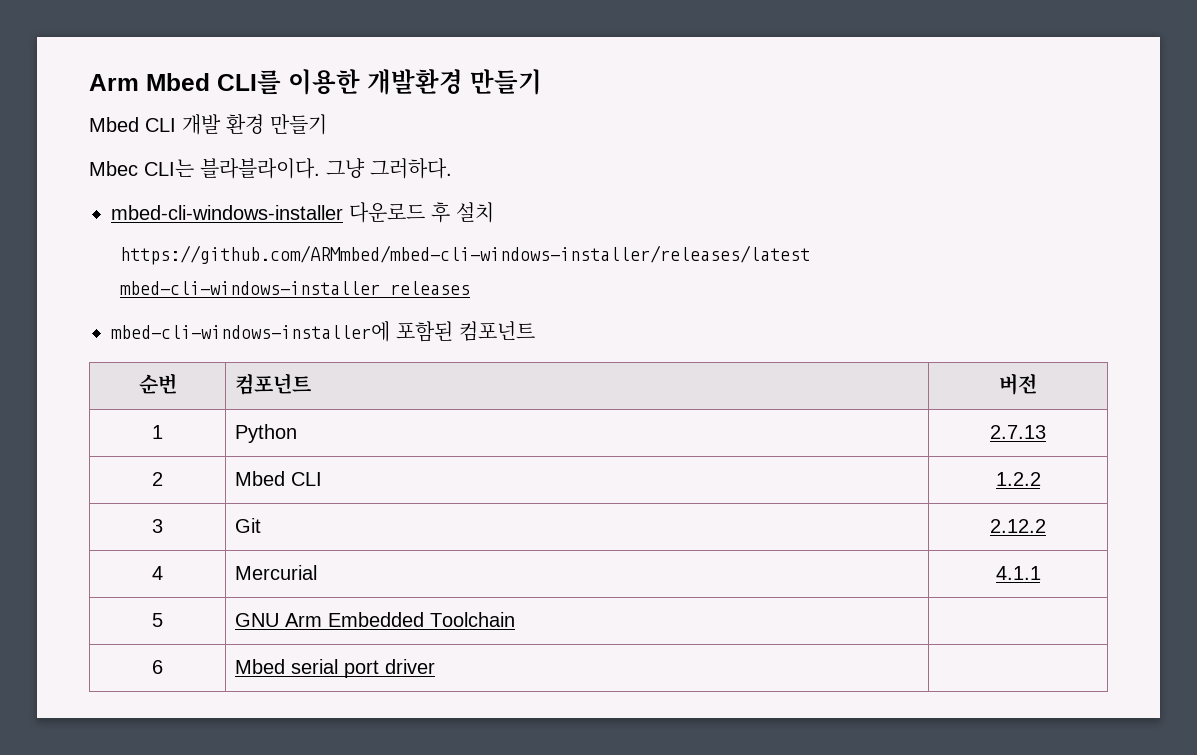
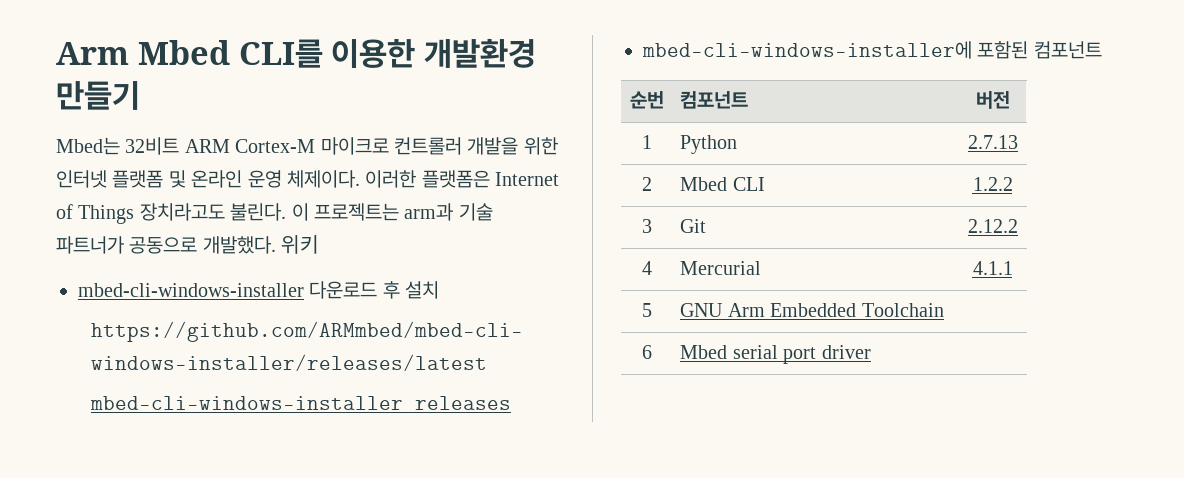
[89,114,327,135] [89,158,452,179] Mbed CLI 개발 환경 만들기 // Mbec CLI는 블라블라이다. 그냥 그러하다. -> [56,137,558,155] [56,170,560,188] [56,203,493,224] [56,235,320,254] Mbed는 32비트 ARM Cortex-M 마이크로 컨트롤러 개발을 위한 인터넷 플랫폼 및 온라인 운영 체제이다. 이러한 플랫폼은 Internet of Things 장치라고도 불린다. 이 프로젝트는 arm과 기술 파트너가 공동으로 개발했다. 위키

